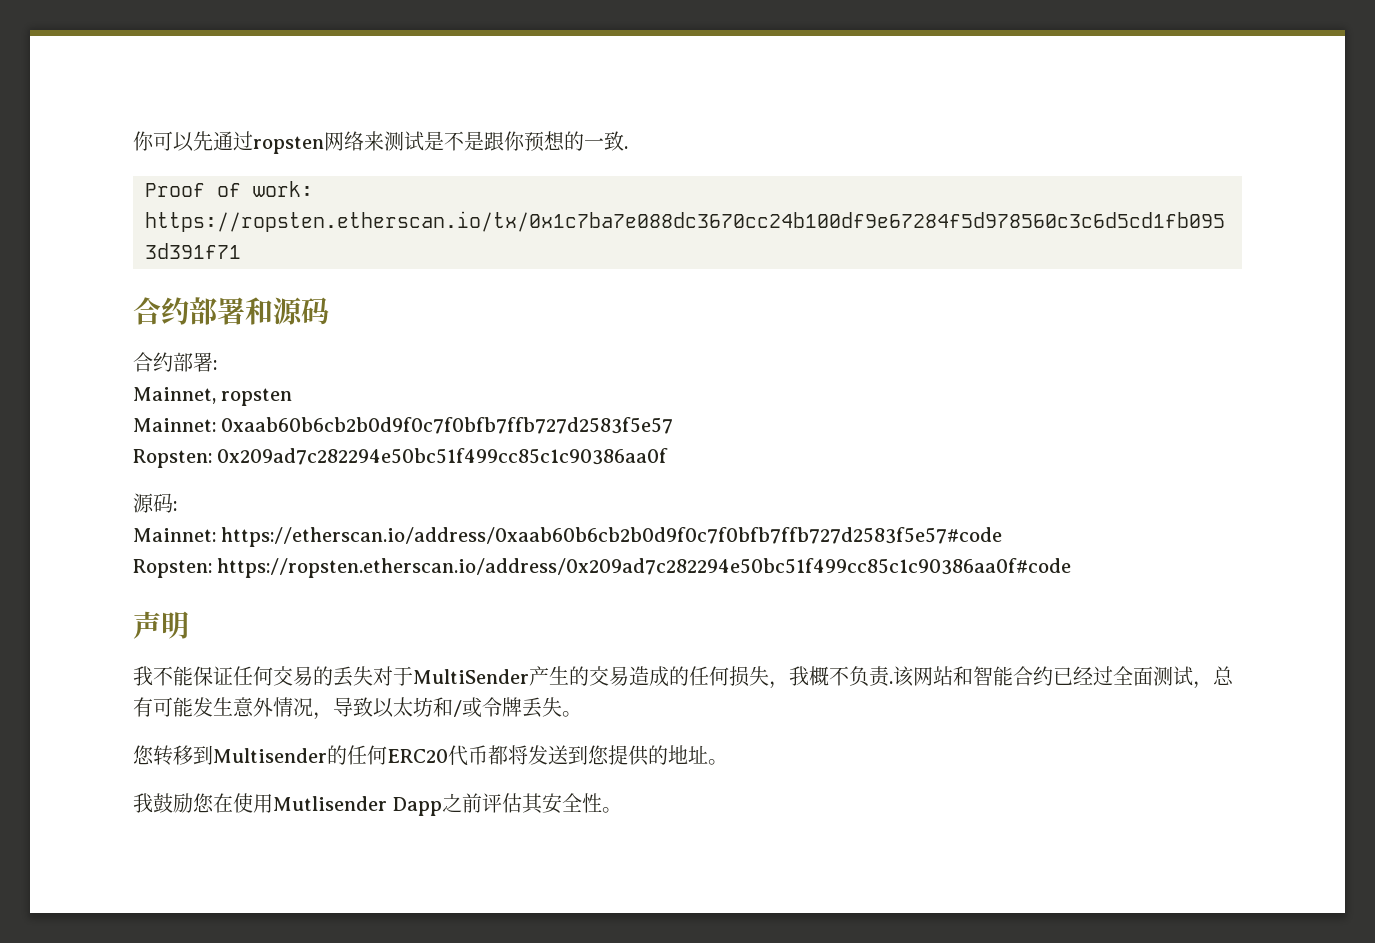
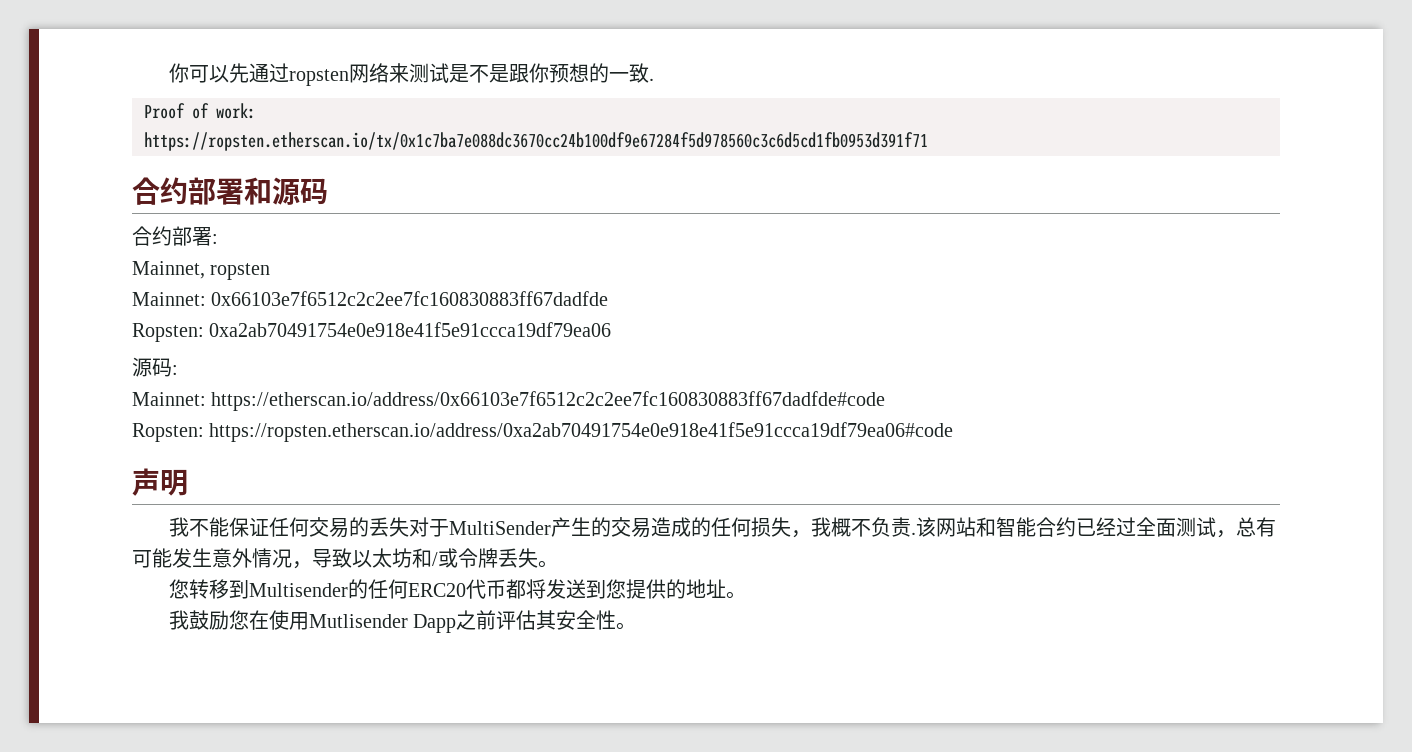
[221,417,674,434] [133,448,669,468] 0xaab60b6cb2b0d9f0c7f0bfb7ffb727d2583f5e57 // Ropsten: 0x209ad7c282294e50bc51f499cc85c1c90386aa0f -> [211,291,609,306] [132,322,612,342] 0x66103e7f6512c2c2ee7fc160830883ff67dadfde // Ropsten: 0xa2ab70491754e0e918e41f5e91ccca19df79ea06
[221,527,1003,547] [133,558,1072,578] https://etherscan.io/address/0xaab60b6cb2b0d9f0c7f0bfb7ffb727d2583f5e57#code // Ropsten: https://ropsten.etherscan.io/address/0x209ad7c282294e50bc51f499cc85c1c90386aa0f#code -> [211,391,886,411] [132,422,954,442] https://etherscan.io/address/0x66103e7f6512c2c2ee7fc160830883ff67dadfde#code // Ropsten: https://ropsten.etherscan.io/address/0xa2ab70491754e0e918e41f5e91ccca19df79ea06#code

